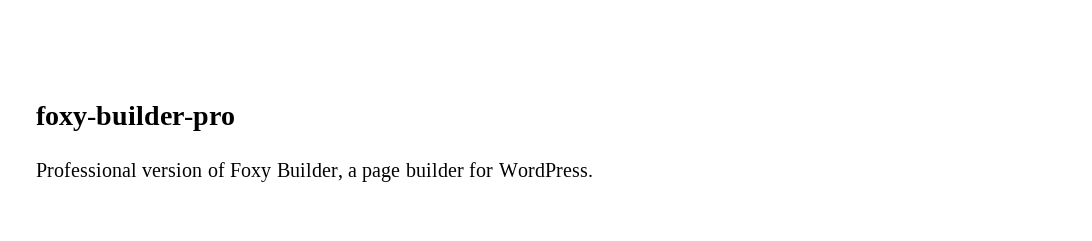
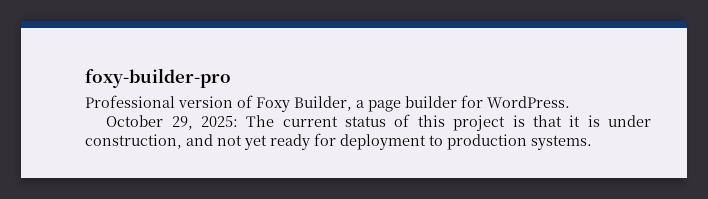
(593, 170) none -> [106,114,651,131] [85,133,592,150] // October 29, 2025: The current status of this project is that it is under construction, and not yet ready for deployment to production systems.

